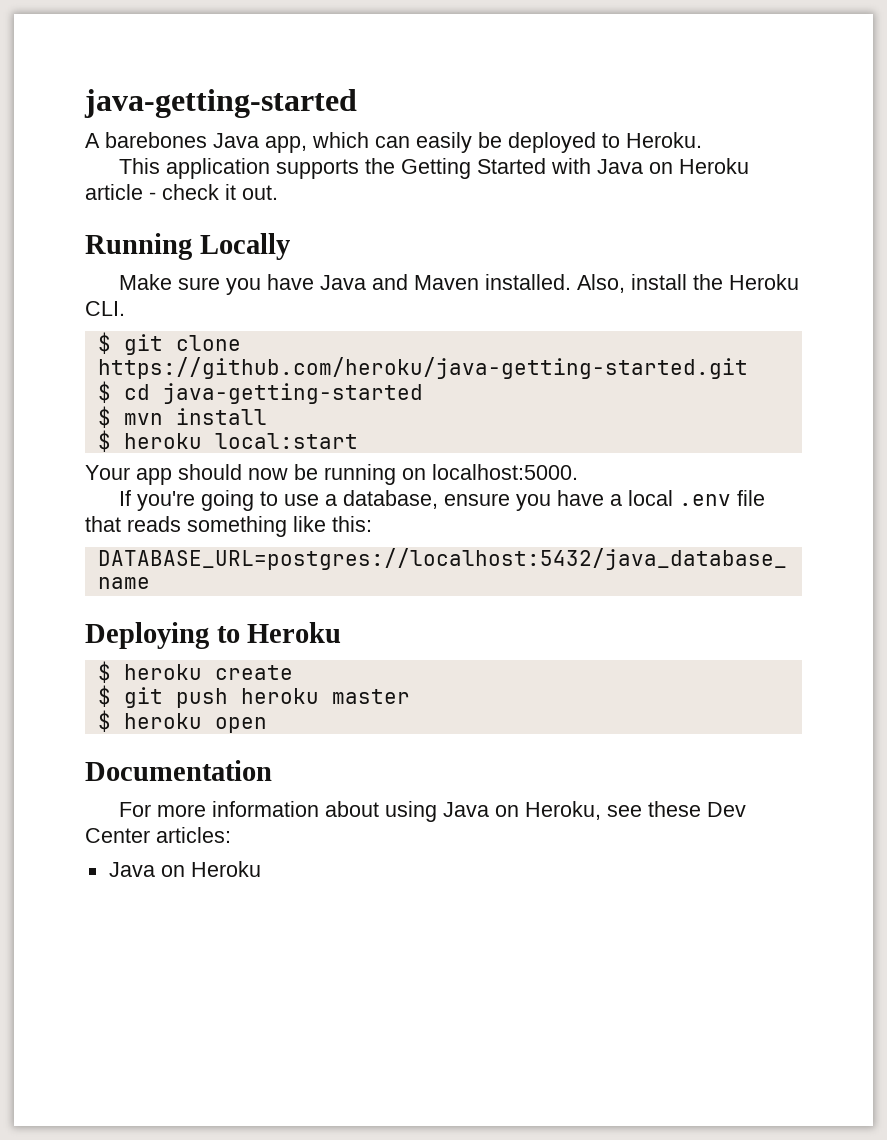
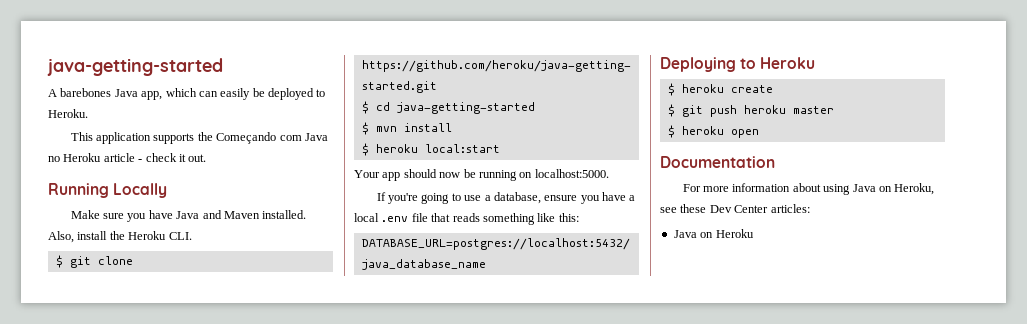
[401,158,674,179] Getting Started with Java on -> [216,132,328,144] [48,156,60,162] Começando com Java no

